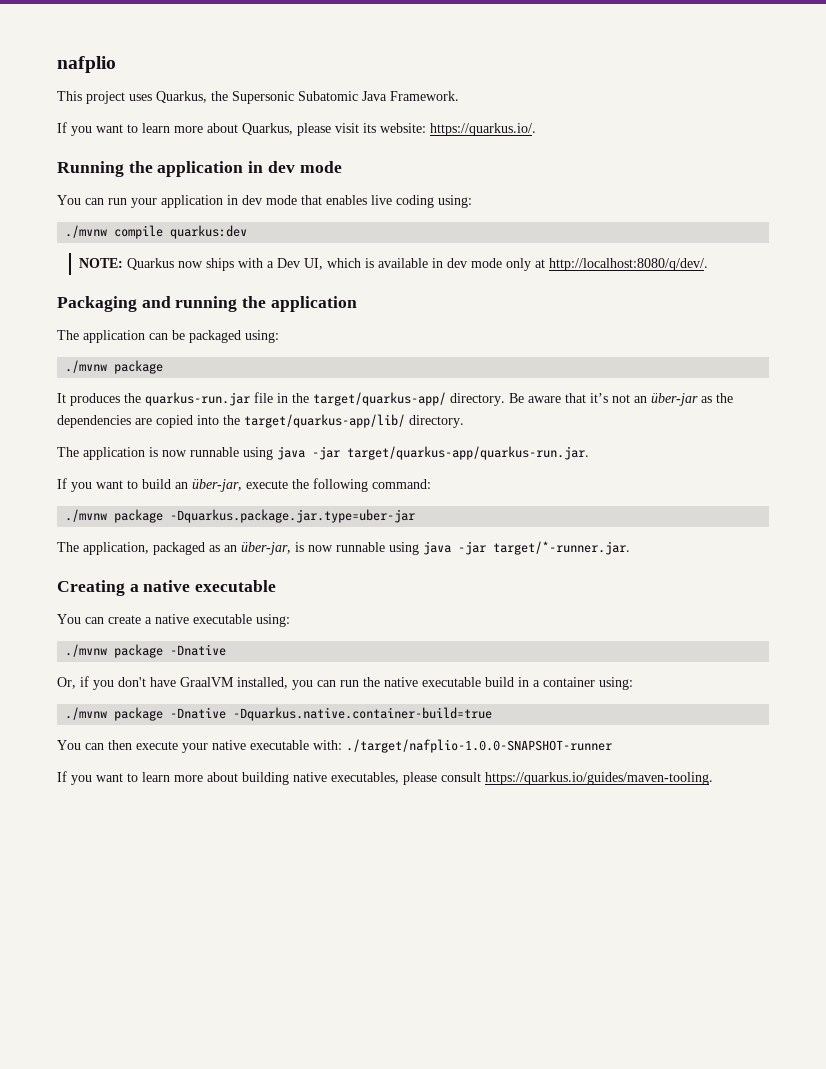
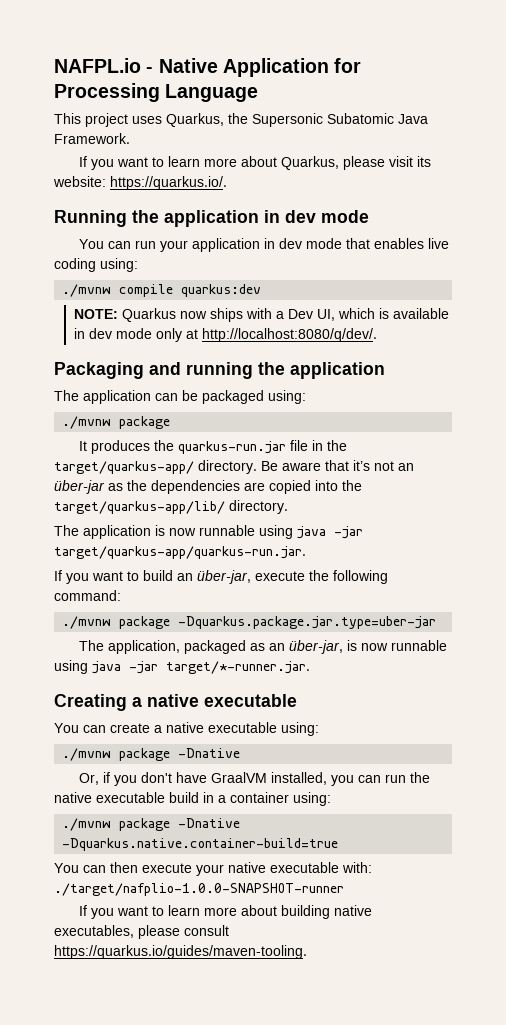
[57,56,116,73] nafplio -> [54,58,362,77] [54,83,259,102] NAFPL.io - Native Application for Processing Language

